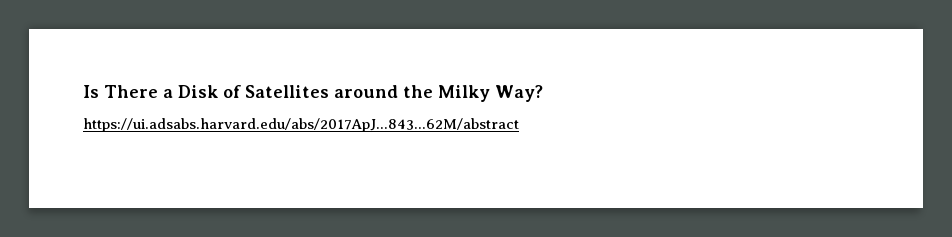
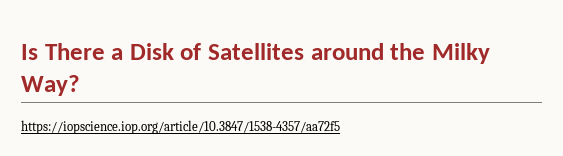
[83,118,519,132] https://ui.adsabs.harvard.edu/abs/2017ApJ...843...62M/abstract -> [21,120,340,134] https://iopscience.iop.org/article/10.3847/1538-4357/aa72f5

